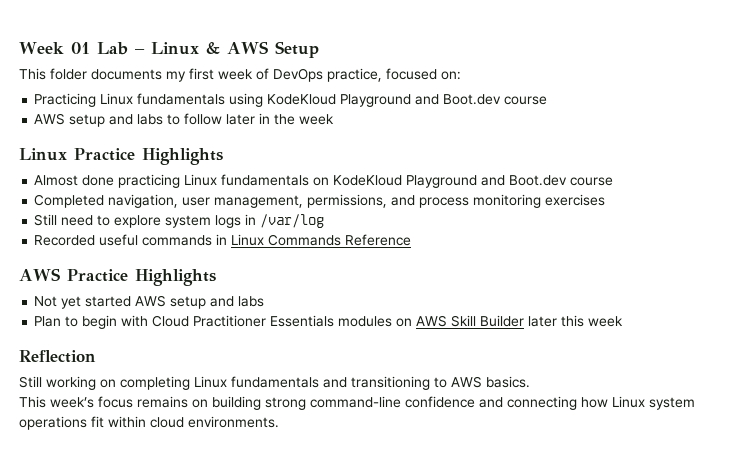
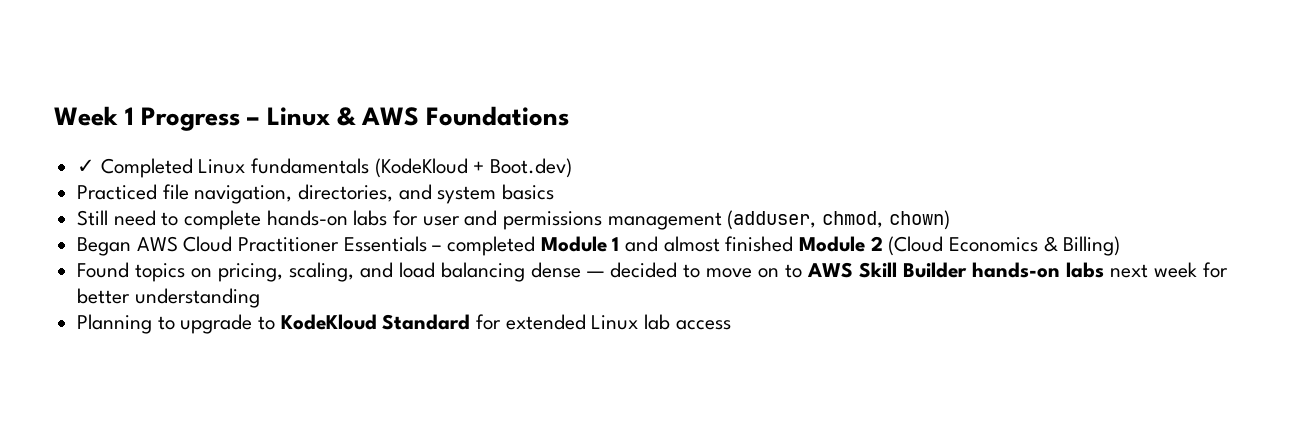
[70,42,128,55] 01 Lab -> [125,107,241,131] 1 Progress
[274,41,319,58] [19,68,461,82] [34,93,548,107] [34,113,335,127] [19,148,223,165] [34,174,614,188] [34,194,606,208] [34,214,325,228] [34,234,412,246] [19,268,216,286] [34,295,265,309] [34,315,624,329] [19,350,96,363] [19,376,530,390] [19,396,695,410] [19,416,279,430] Setup // This folder documents my first week of DevOps practice, focused on: // Practicing Linux fundamentals using KodeKloud Playground and Boot.dev course // AWS setup and labs to follow later in the week // Linux Practice Highlights // Almost done practicing Linux fundamentals on KodeKloud Playground and Boot.dev course // Completed navigation, user management, permissions, and process monitoring exercises // Still need to explore system logs in /var/log // Recorded useful commands in Linux Commands Reference // AWS Practice Highlights // Not yet started AWS setup and labs // Plan to begin with Cloud Practitioner Essentials modules on AWS Skill Builder later this week // Reflection // Still working on completing Linux fundamentals and transitioning to AWS basics. // This week’s focus remains on building strong command-line confidence and connecting how Linux system operations fit within cloud environments. -> [426,106,570,126] [77,158,573,178] [77,184,555,204] [77,210,950,230] [77,236,1121,256] [77,262,1229,282] [77,288,260,308] [77,314,731,334] Foundations // ✓ Completed Linux fundamentals (KodeKloud + Boot.dev) // Practiced file navigation, directories, and system basics // Still need to complete hands-on labs for user and permissions management (adduser, chmod, chown) // Began AWS Cloud Practitioner Essentials – completed Module 1 and almost finished Module 2 (Cloud Economics & Billing) // Found topics on pricing, scaling, and load balancing dense — decided to move on to AWS Skill Builder hands-on labs next week for better understanding // Planning to upgrade to KodeKloud Standard for extended Linux lab access

